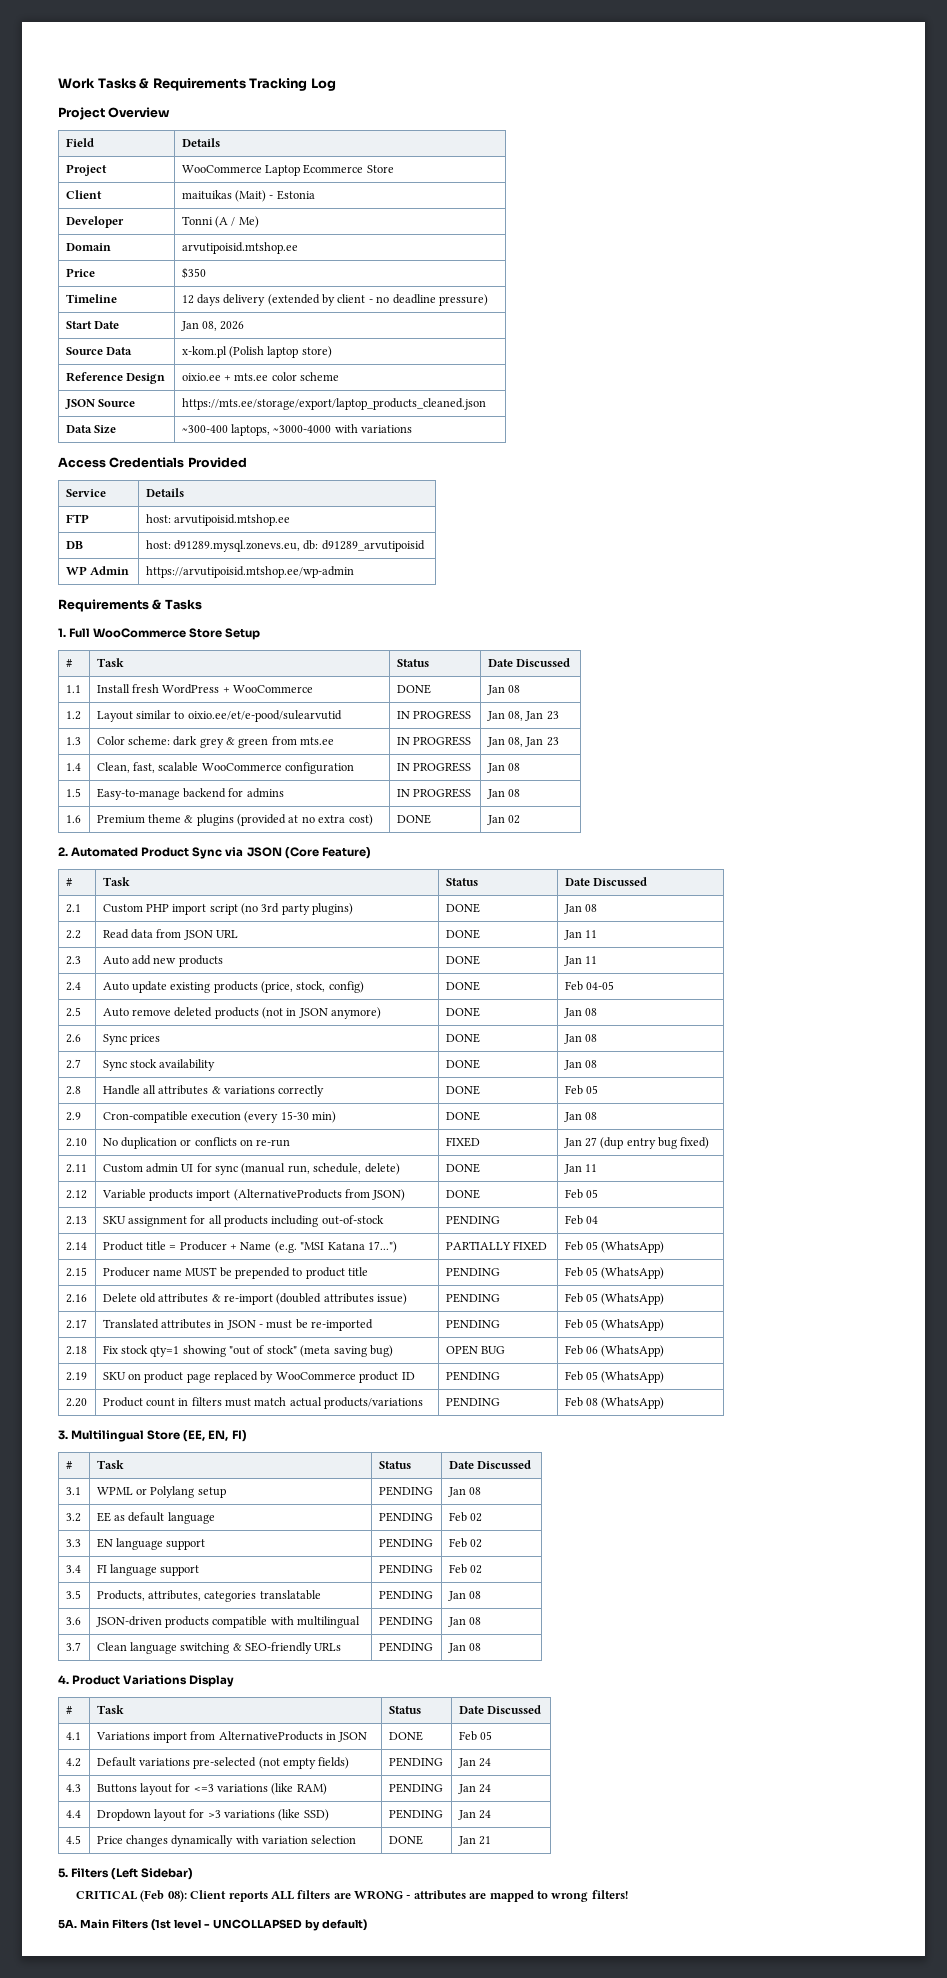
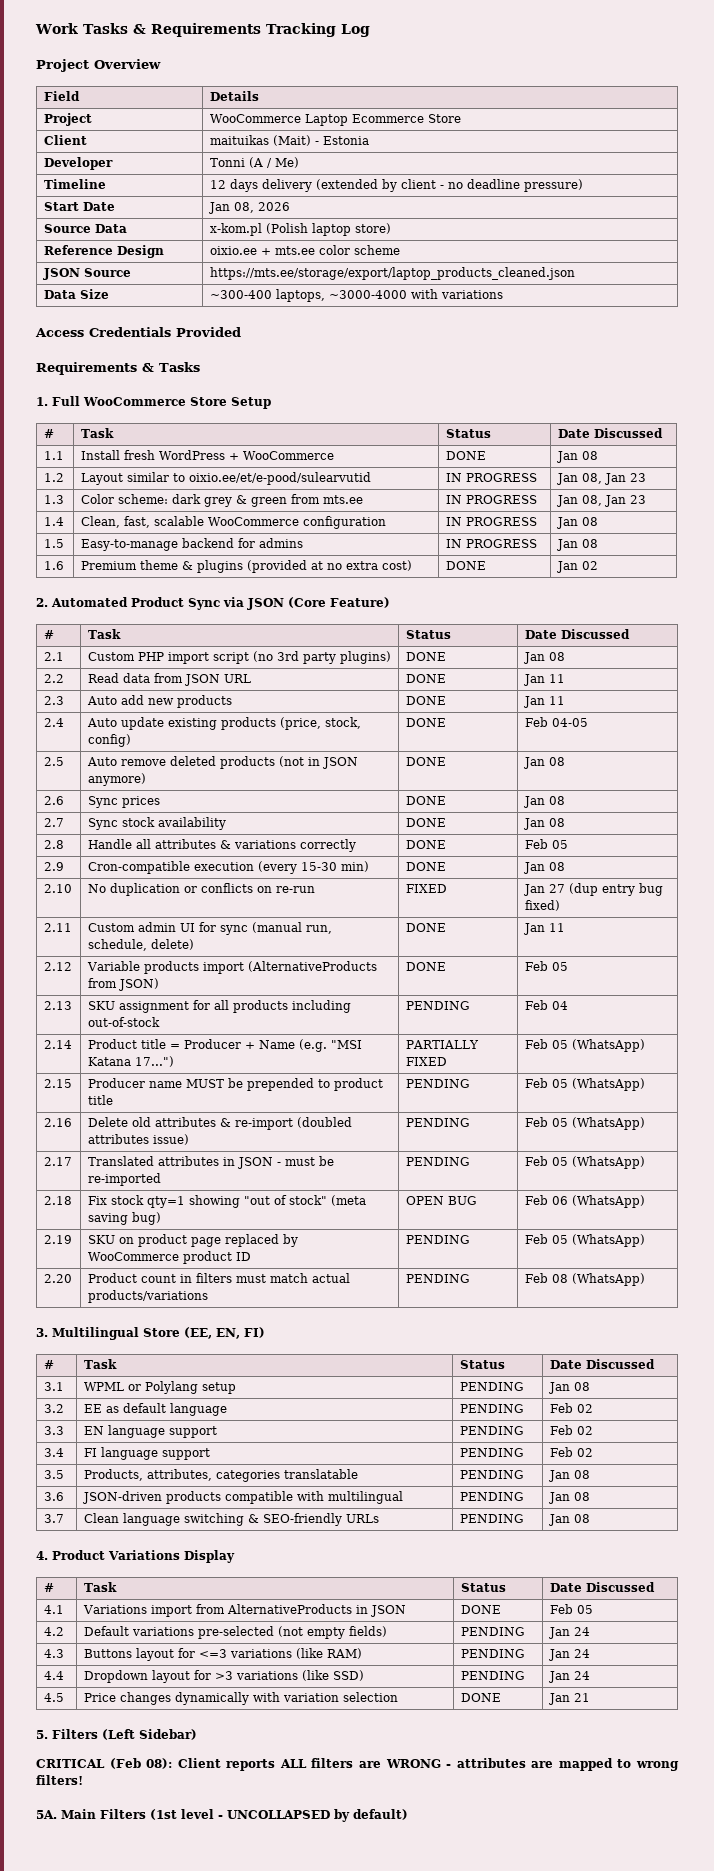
[65,243,111,251] [181,242,298,254] [65,268,95,277] [181,267,206,279] // Domain | arvutipoisid.mtshop.ee // Price | $350 -> (299, 162) none
[65,489,106,497] [145,488,184,497] [65,514,89,523] [145,514,290,526] [65,541,83,549] [145,540,425,552] [65,566,129,575] [145,566,354,578] // Service | Details // FTP | host: arvutipoisid.mtshop.ee // DB | host: d91289.mysql.zonevs.eu, db: d91289_arvutipoisid // WP Admin | https://arvutipoisid.mtshop.ee/wp-admin -> (241, 332) none

